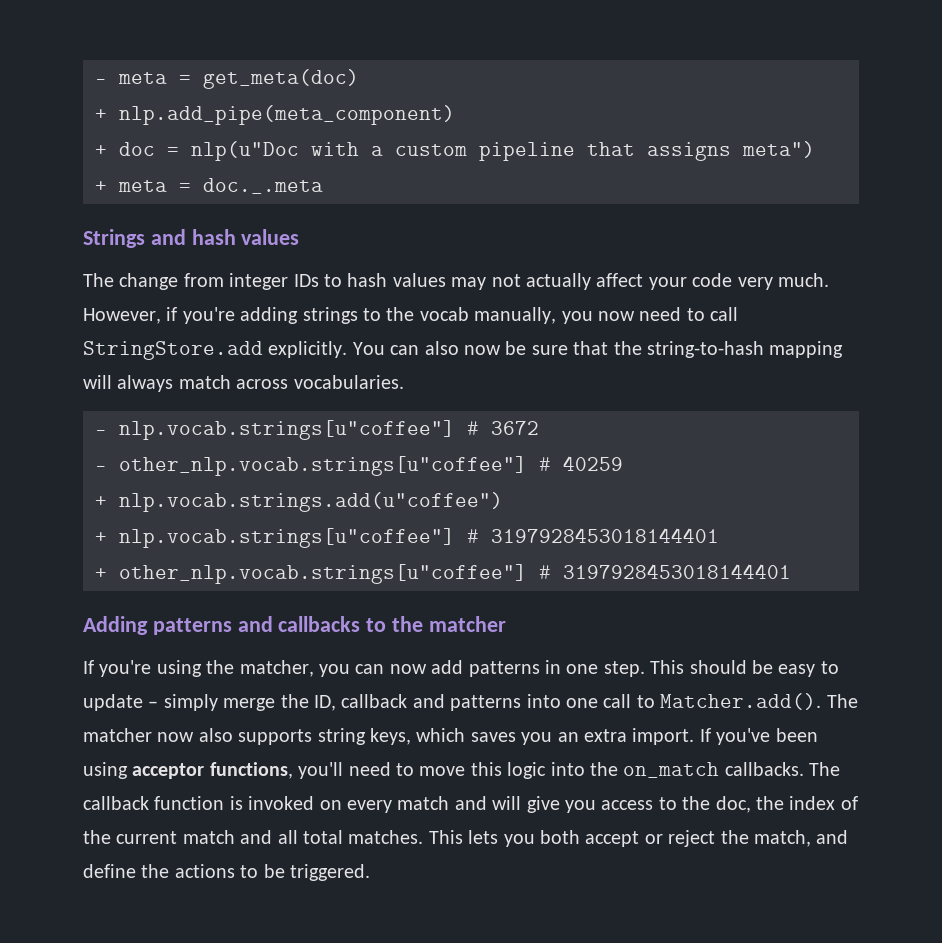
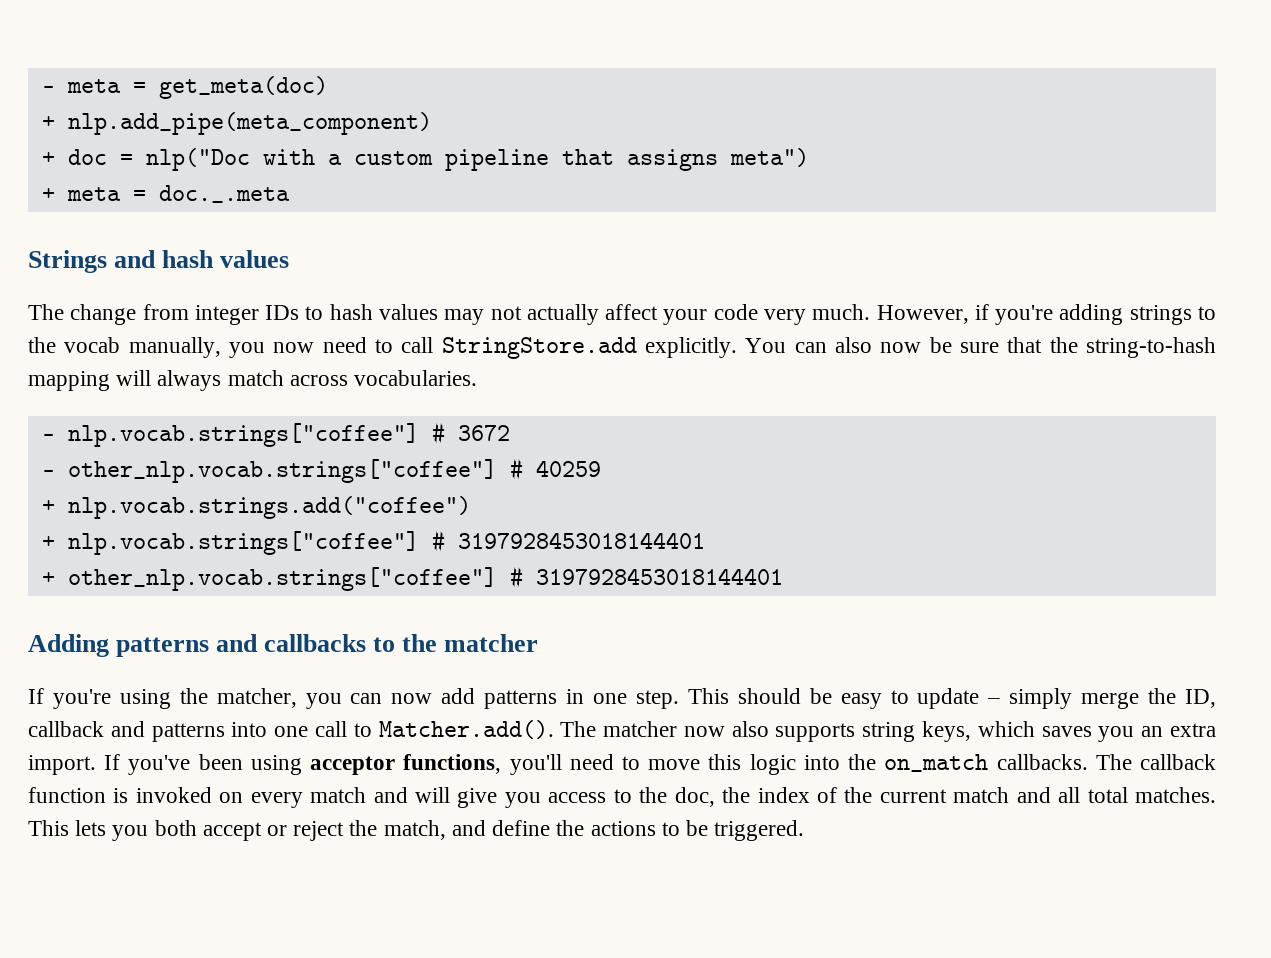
[191,141,299,161] nlp(u"Doc -> [145,148,250,171] nlp("Doc
[119,420,455,440] nlp.vocab.strings[u"coffee"] -> [67,423,419,447] nlp.vocab.strings["coffee"]
[119,456,527,476] other_nlp.vocab.strings[u"coffee"] -> [67,459,497,483] other_nlp.vocab.strings["coffee"]
[119,492,503,512] [95,528,455,548] nlp.vocab.strings.add(u"coffee") // + nlp.vocab.strings[u"coffee"] -> [67,496,471,519] [41,531,419,555] nlp.vocab.strings.add("coffee") // + nlp.vocab.strings["coffee"]
[119,564,527,584] other_nlp.vocab.strings[u"coffee"] -> [67,567,497,591] other_nlp.vocab.strings["coffee"]

